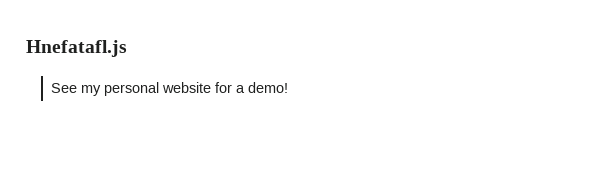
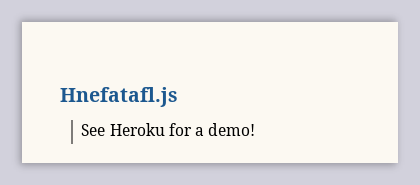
[81,82,212,96] my personal website -> [109,123,165,136] Heroku

